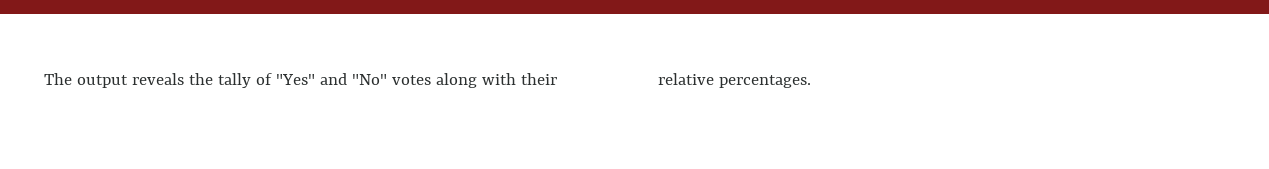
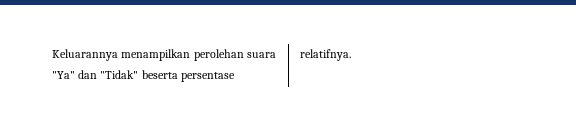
[44,73,811,88] The output reveals the tally of "Yes" and "No" votes along with their relative percentages. -> [52,49,276,61] [52,70,235,82] [300,49,351,61] Keluarannya menampilkan perolehan suara "Ya" dan "Tidak" beserta persentase relatifnya.

